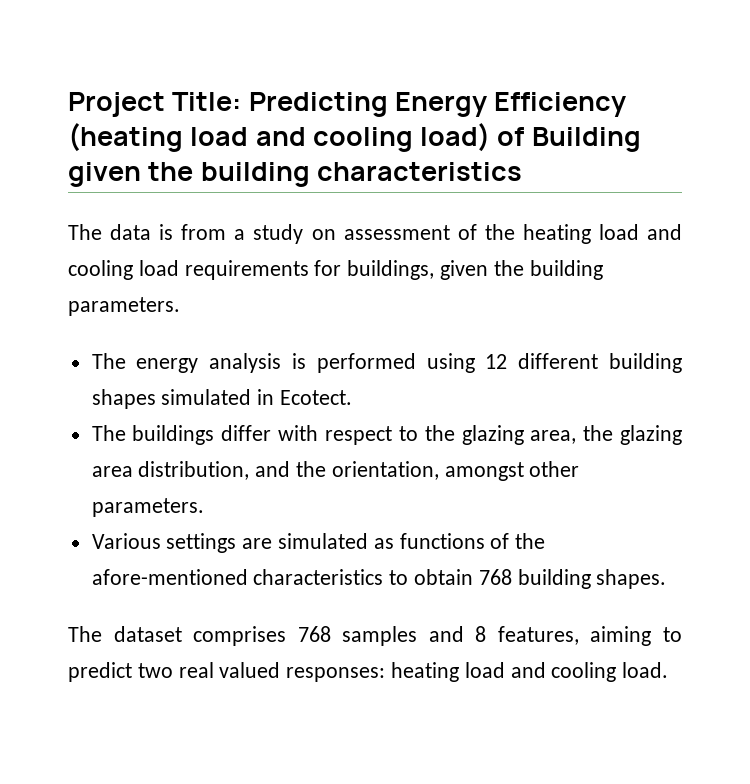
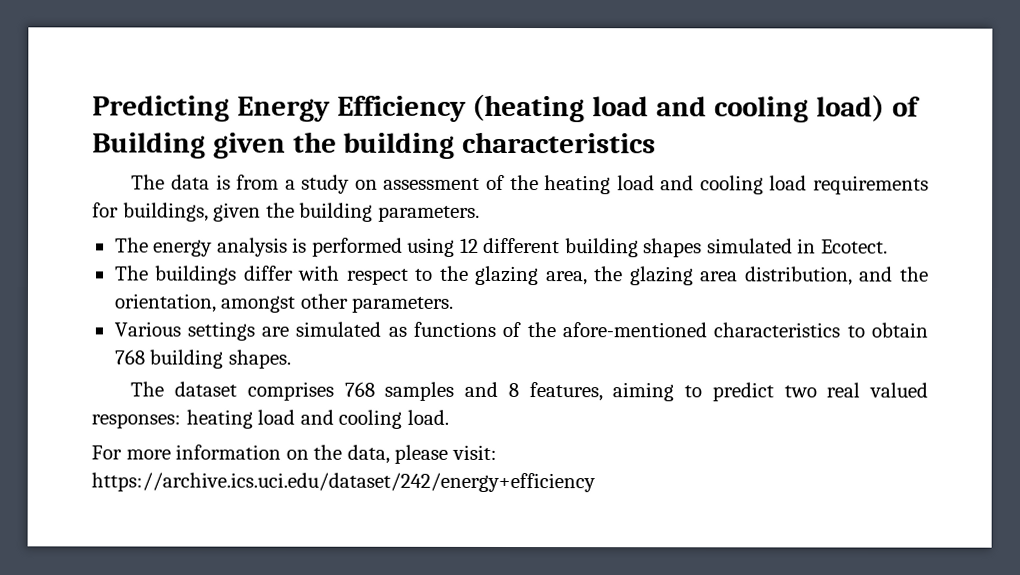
[68,92,242,117] Project Title: -> (92, 108) none
(669, 670) none -> [91,444,497,464] [91,472,596,493] // For more information on the data, please visit: https://archive.ics.uci.edu/dataset/242/energy+efficiency

